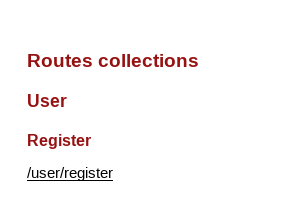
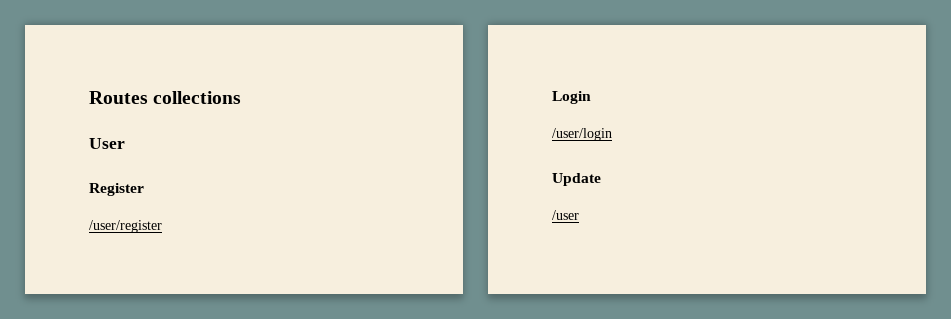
(113, 174) none -> [552,91,591,104] [552,128,612,141] [552,173,601,186] [552,210,579,220] // Login // /user/login // Update // /user

